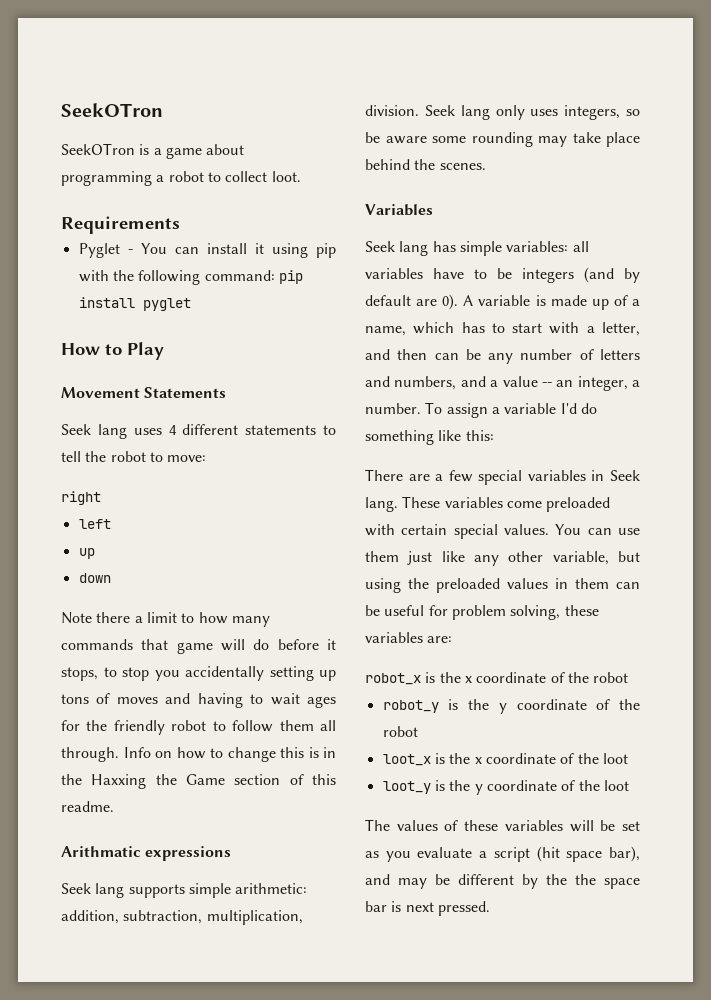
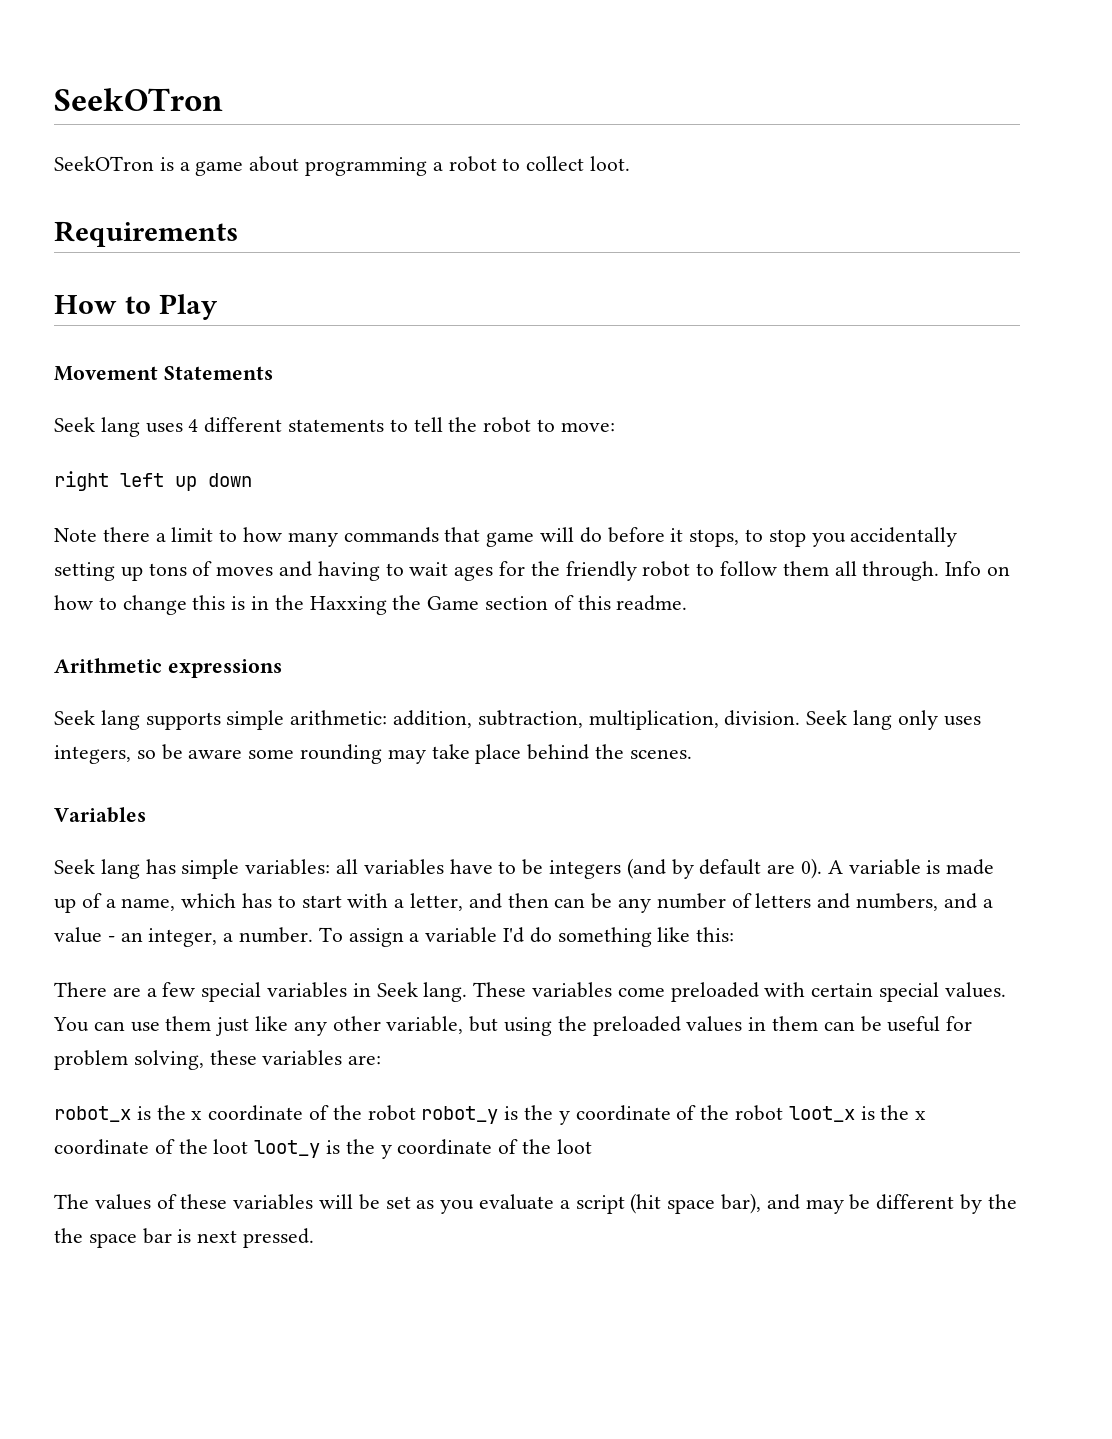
[78,243,336,258] [78,270,303,285] [78,297,191,311] // Pyglet - You can install it using pip with the following command: pip install pyglet -> (238, 234) none
(101, 498) // -> (109, 481) none
[78,548,95,559] // up // -> [175,476,197,491] up
[61,846,141,857] Arithmatic -> [54,658,162,673] Arithmetic
[541,382,552,387] -- -> [107,936,115,942] -
(629, 677) // -> (416, 1113) none
(418, 731) // -> (784, 1113) none
(628, 758) // -> (249, 1146) none

